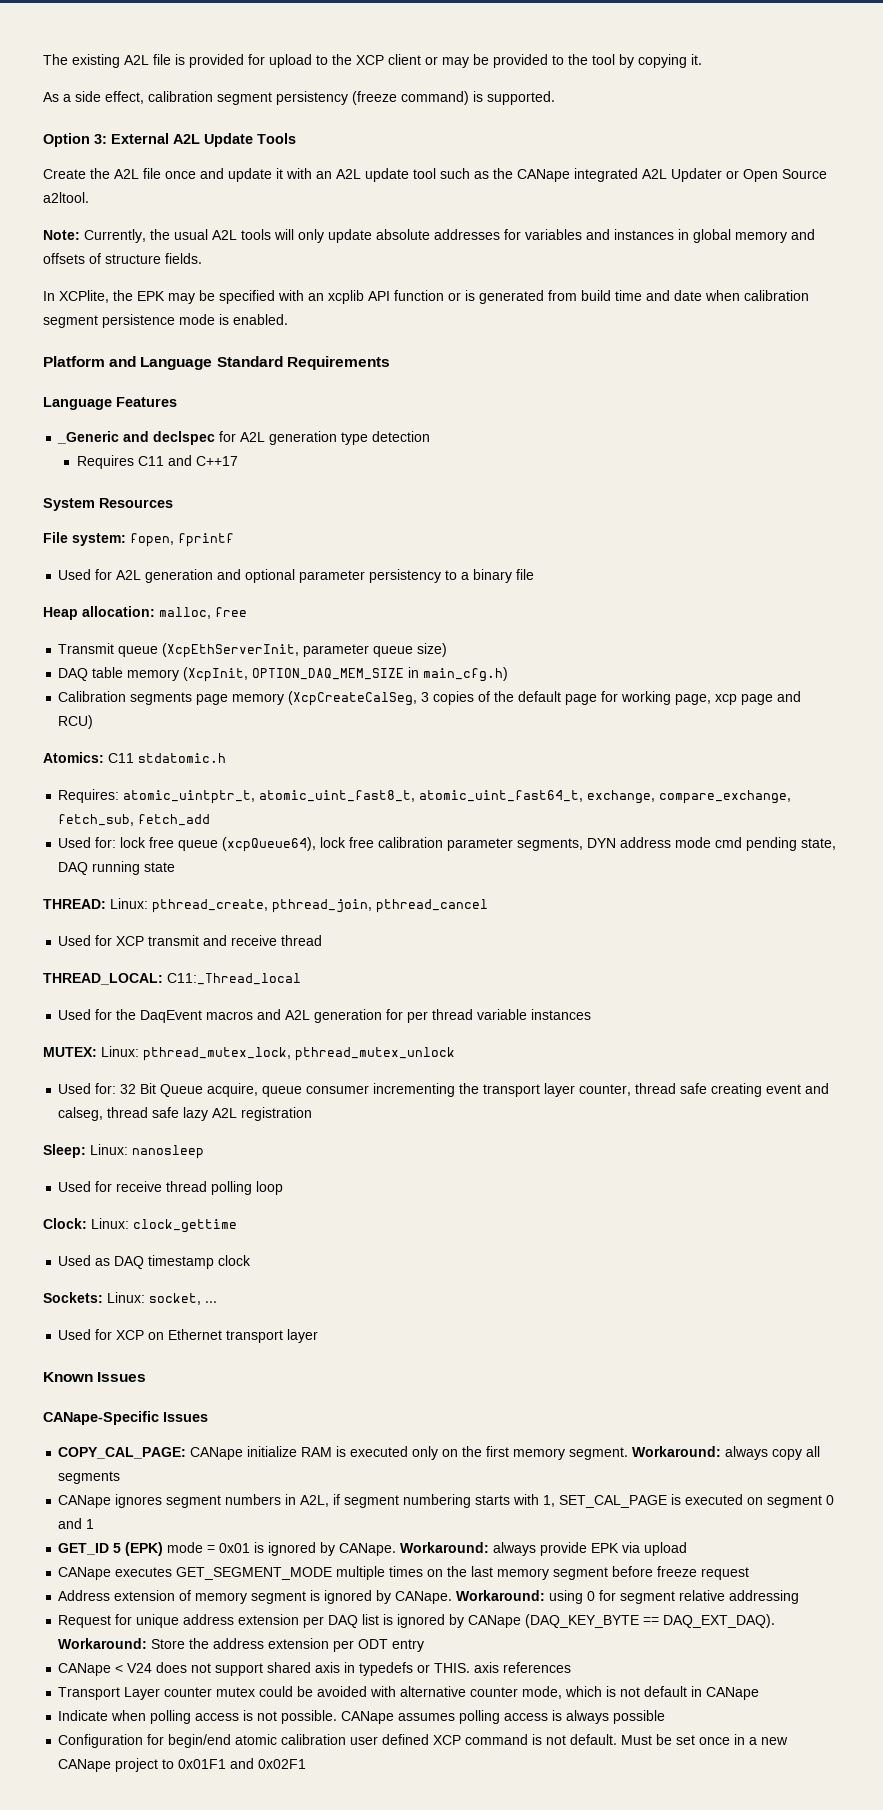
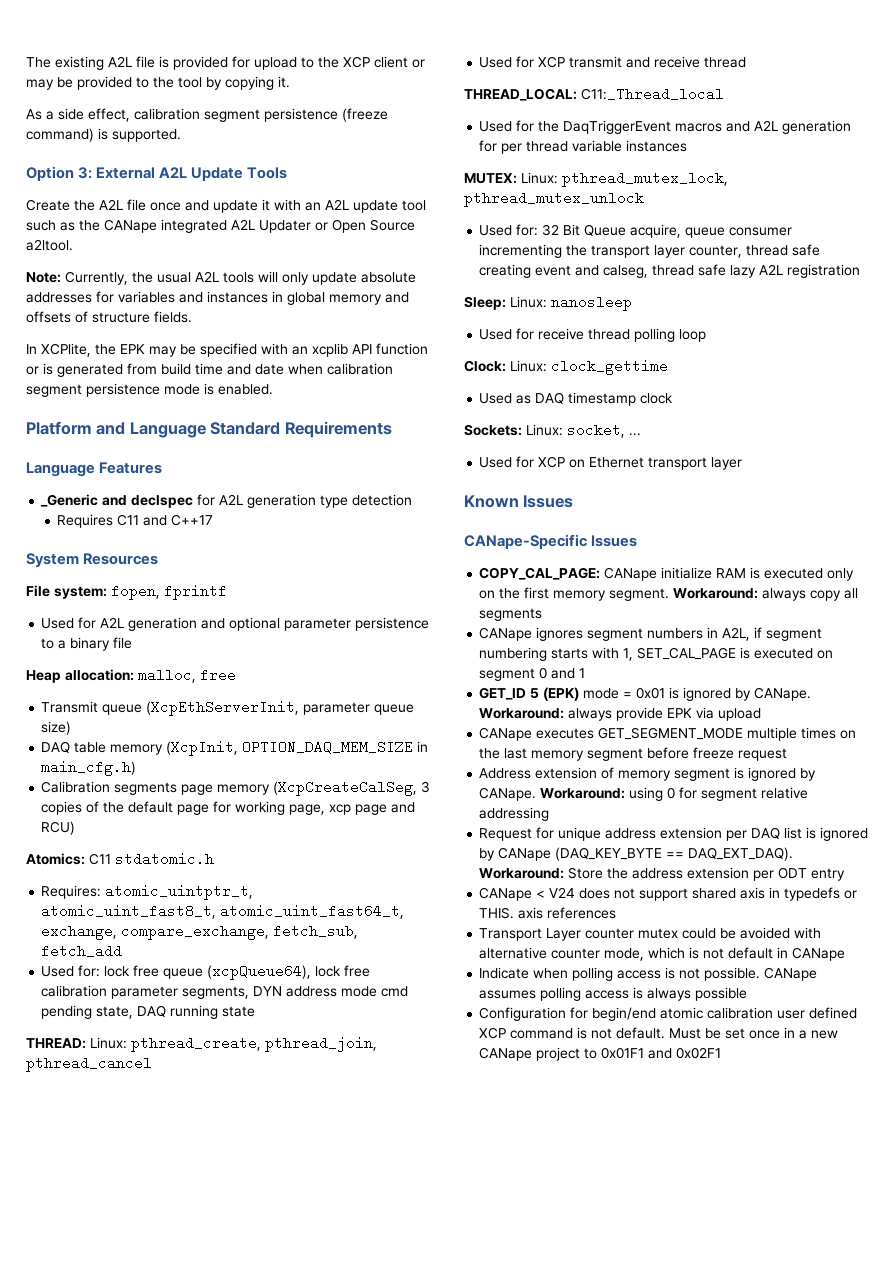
[276,91,348,105] persistency -> [264,108,338,122] persistence
[369,569,442,583] persistency -> [355,617,430,631] persistence
[140,1010,203,1023] DaqEvent -> [563,120,672,134] DaqTriggerEvent

